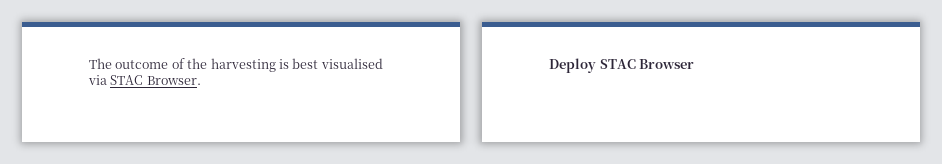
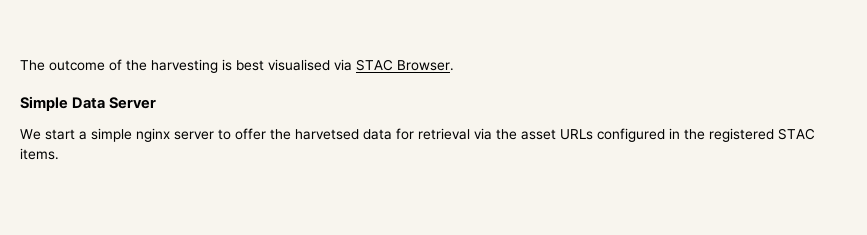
[549,58,695,73] Deploy STAC Browser -> [20,96,157,111] [20,128,815,142] [20,148,59,160] Simple Data Server // We start a simple nginx server to offer the harvetsed data for retrieval via the asset URLs configured in the registered STAC items.

